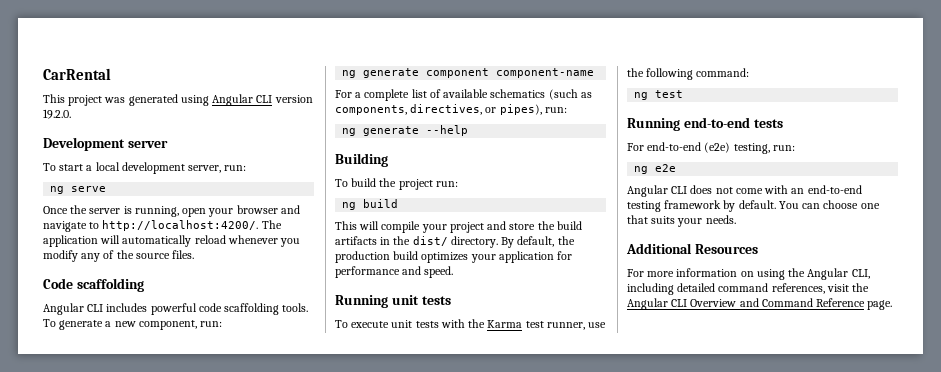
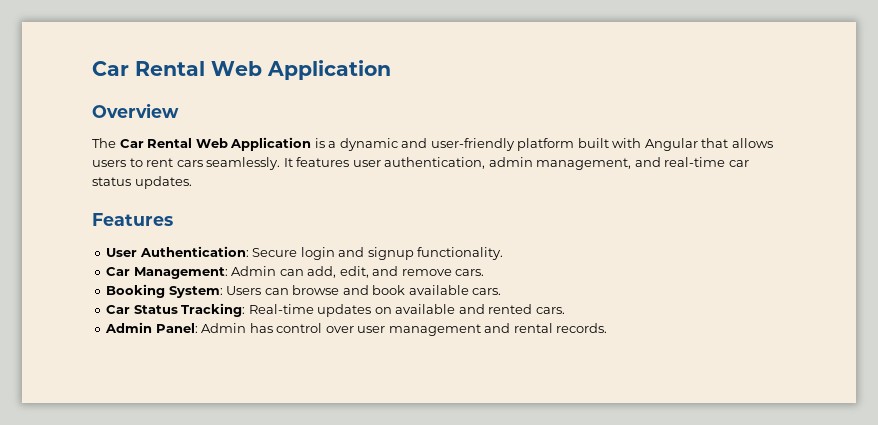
[43,68,111,80] [43,94,313,106] [43,109,71,119] [43,137,168,151] [43,162,247,174] [50,186,107,194] [43,205,300,217] [43,220,282,232] [43,235,301,247] [43,250,195,262] [43,278,144,292] [43,303,309,315] [43,319,223,330] [342,68,595,78] [335,89,592,101] [335,104,567,115] [342,125,469,136] [335,153,388,167] [335,178,458,190] [342,199,399,210] [335,221,582,233] [335,236,575,248] [335,251,573,263] [335,266,454,278] [335,295,451,308] [335,319,607,330] [627,68,750,80] [634,90,684,100] [627,117,783,131] [627,142,795,154] [634,164,677,174] [627,185,862,197] [627,200,880,212] [627,215,736,227] [626,243,758,254] [627,268,870,280] [627,283,870,295] [627,298,893,310] CarRental // This project was generated using Angular CLI version 19.2.0. // Development server // To start a local development server, run: // ng serve // Once the server is running, open your browser and navigate to http://localhost:4200/. The application will automatically reload whenever you modify any of the source files. // Code scaffolding // Angular CLI includes powerful code scaffolding tools. To generate a new component, run: // ng generate component component-name // For a complete list of available schematics (such as components, directives, or pipes), run: // ng generate --help // Building // To build the project run: // ng build // This will compile your project and store the build artifacts in the dist/ directory. By default, the production build optimizes your application for performance and speed. // Running unit tests // To execute unit tests with the Karma test runner, use the following command: // ng test // Running end-to-end tests // For end-to-end (e2e) testing, run: // ng e2e // Angular CLI does not come with an end-to-end testing framework by default. You can choose one that suits your needs. // Additional Resources // For more information on using the Angular CLI, including detailed command references, visit the Angular CLI Overview and Command Reference page. -> [92,60,391,80] [92,103,179,118] [92,137,773,151] [92,157,749,170] [92,176,192,189] [92,213,173,226] [106,246,504,260] [106,266,485,279] [106,284,502,298] [106,303,565,317] [105,322,608,336] Car Rental Web Application // Overview // The Car Rental Web Application is a dynamic and user-friendly platform built with Angular that allows users to rent cars seamlessly. It features user authentication, admin management, and real-time car status updates. // Features // User Authentication: Secure login and signup functionality. // Car Management: Admin can add, edit, and remove cars. // Booking System: Users can browse and book available cars. // Car Status Tracking: Real-time updates on available and rented cars. // Admin Panel: Admin has control over user management and rental records.

